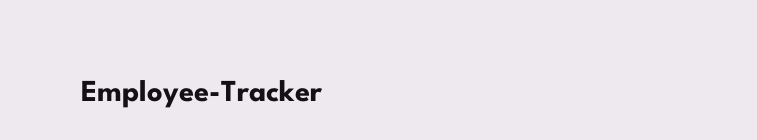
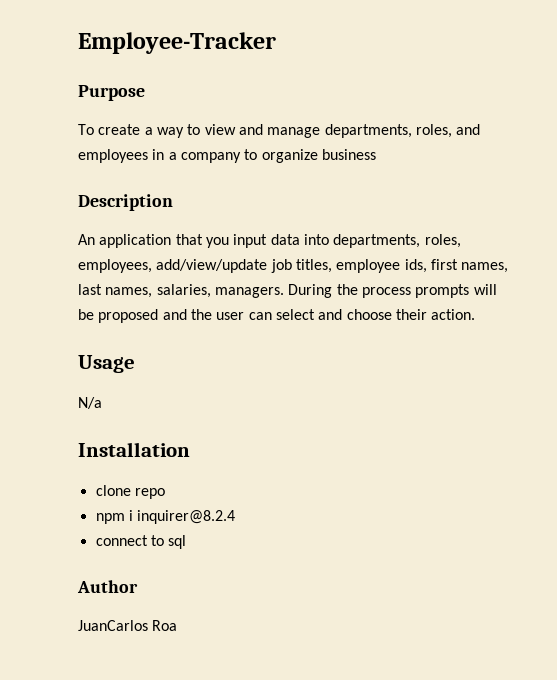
(323, 94) none -> [78,85,145,101] [78,124,481,138] [78,149,376,163] [78,194,173,211] [78,234,461,248] [78,259,509,273] [78,284,497,298] [78,309,476,323] [78,355,135,373] [78,397,102,409] [78,442,190,457] [95,485,165,499] [95,510,236,524] [95,535,187,549] [77,580,138,593] [78,620,178,631] // Purpose // To create a way to view and manage departments, roles, and employees in a company to organize business // Description // An application that you input data into departments, roles, employees, add/view/update job titles, employee ids, first names, last names, salaries, managers. During the process prompts will be proposed and the user can select and choose their action. // Usage // N/a // Installation // clone repo // npm i inquirer@8.2.4 // connect to sql // Author // JuanCarlos Roa

